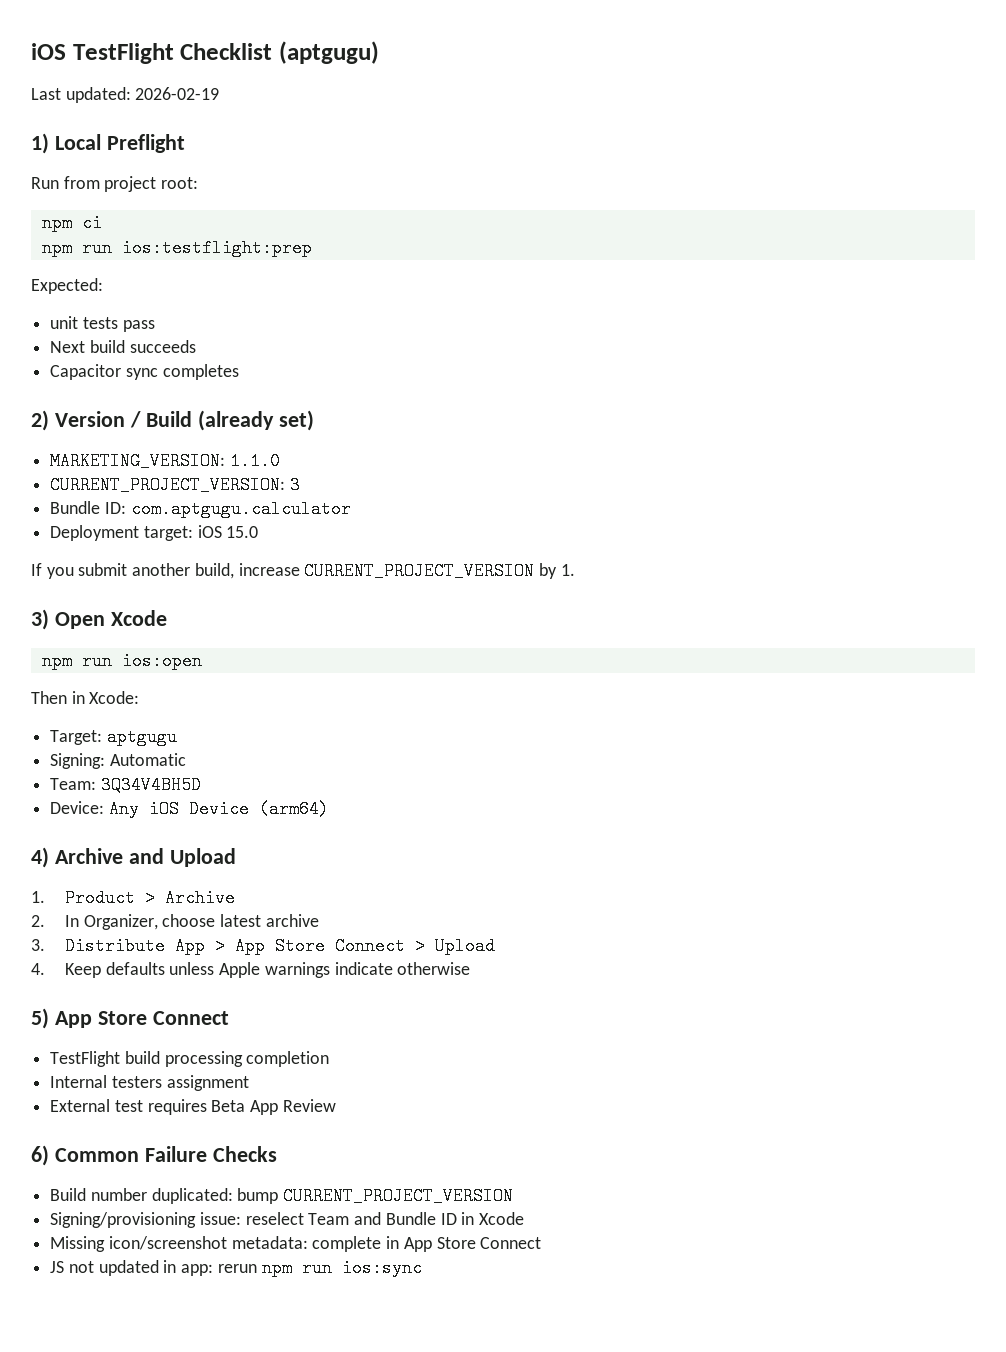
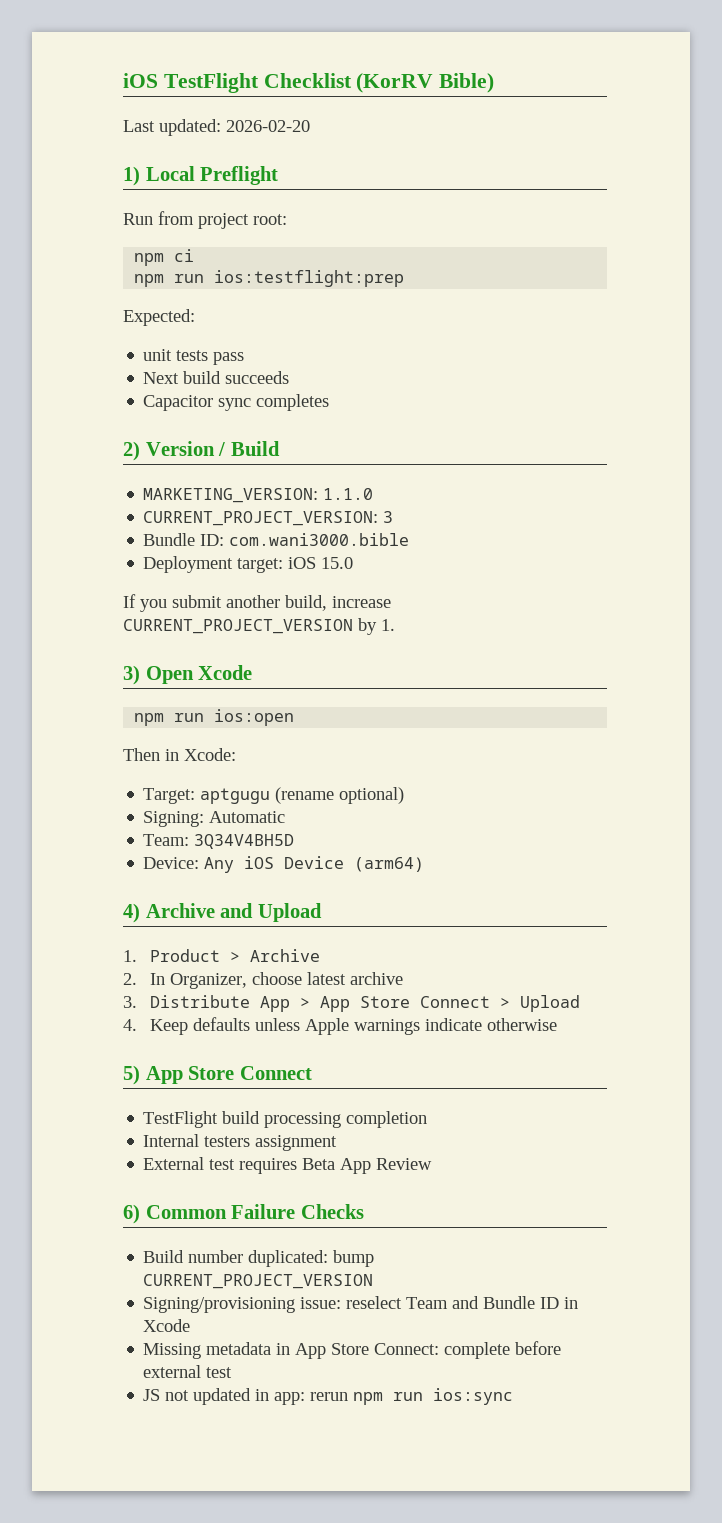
[278,41,379,64] (aptgugu) -> [356,73,495,93] (KorRV Bible)
[135,87,220,100] 2026-02-19 -> [226,120,310,132] 2026-02-20
[197,410,314,431] (already set) -> (280, 448) none
[130,500,351,518] com.aptgugu.calculator -> [229,533,410,546] com.wani3000.bible
(177, 737) none -> [275,787,405,804] (rename optional)
[108,1236,542,1252] icon/screenshot metadata: complete in App Store Connect -> [206,1341,562,1359] [143,1365,233,1378] metadata in App Store Connect: complete before external test

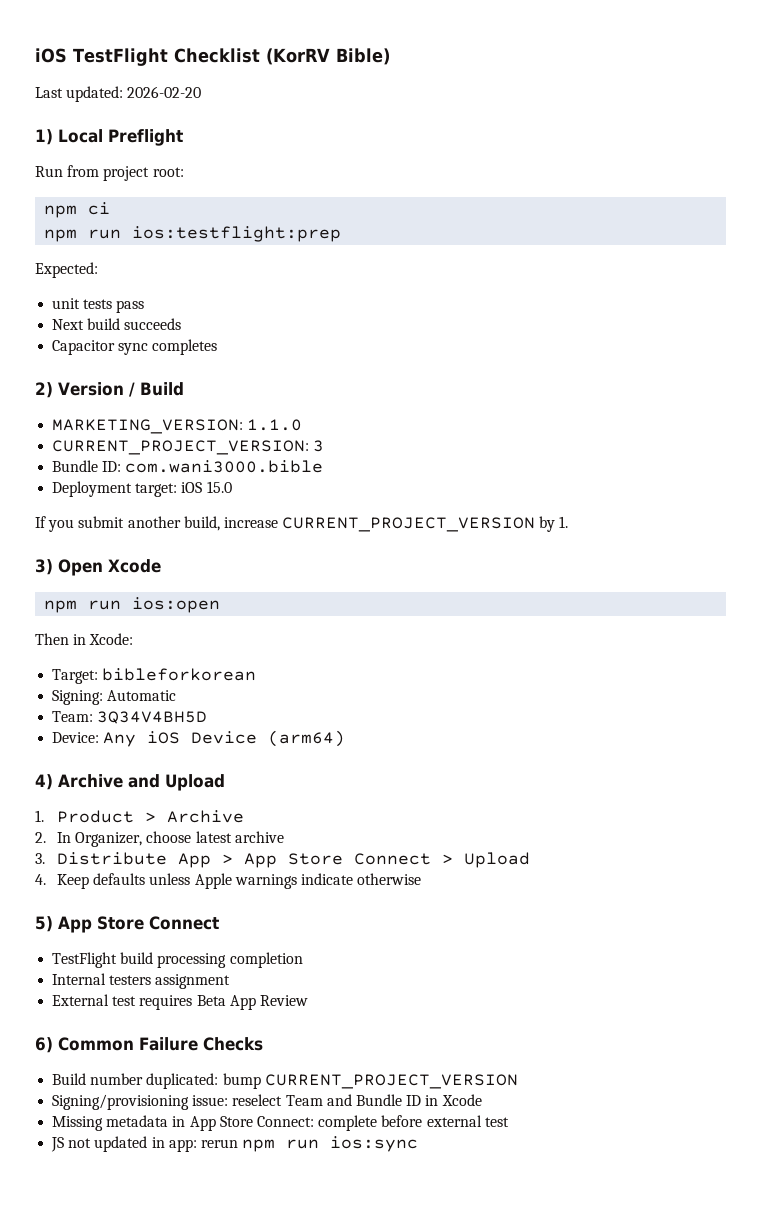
[200,787,405,804] aptgugu (rename optional) -> [102,668,257,681] bibleforkorean

